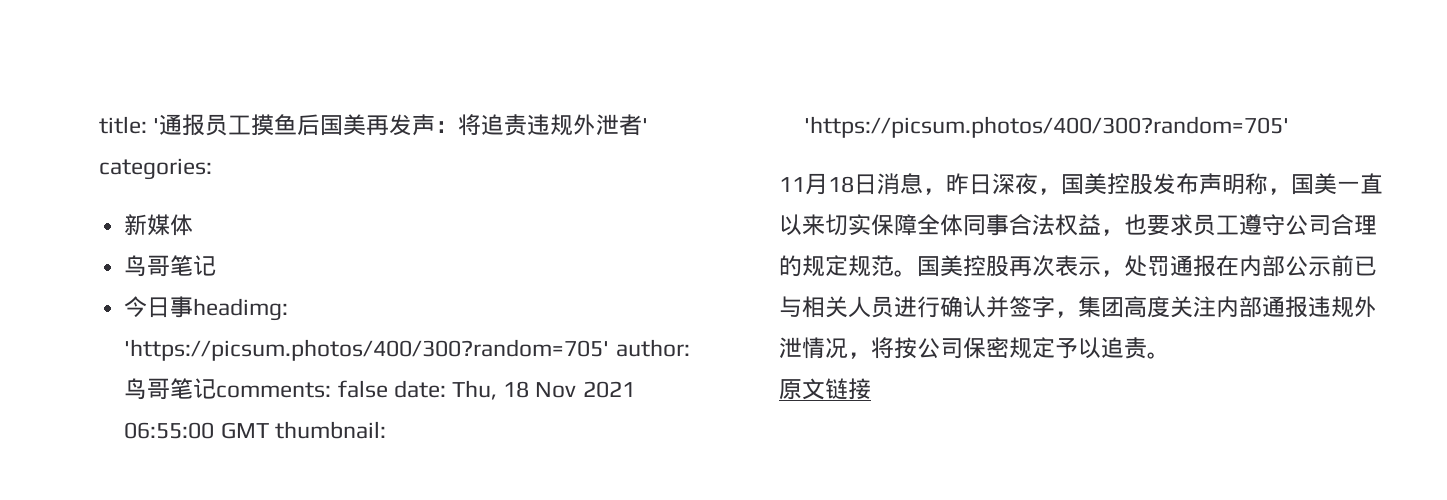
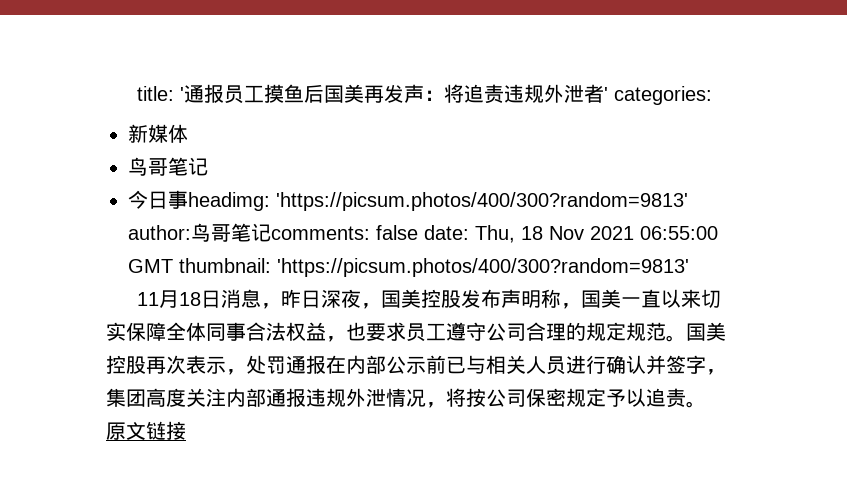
[124,339,610,361] 'https://picsum.photos/400/300?random=705' -> [276,192,688,211] 'https://picsum.photos/400/300?random=9813'
[804,116,1290,138] 'https://picsum.photos/400/300?random=705' -> [277,258,689,277] 'https://picsum.photos/400/300?random=9813'

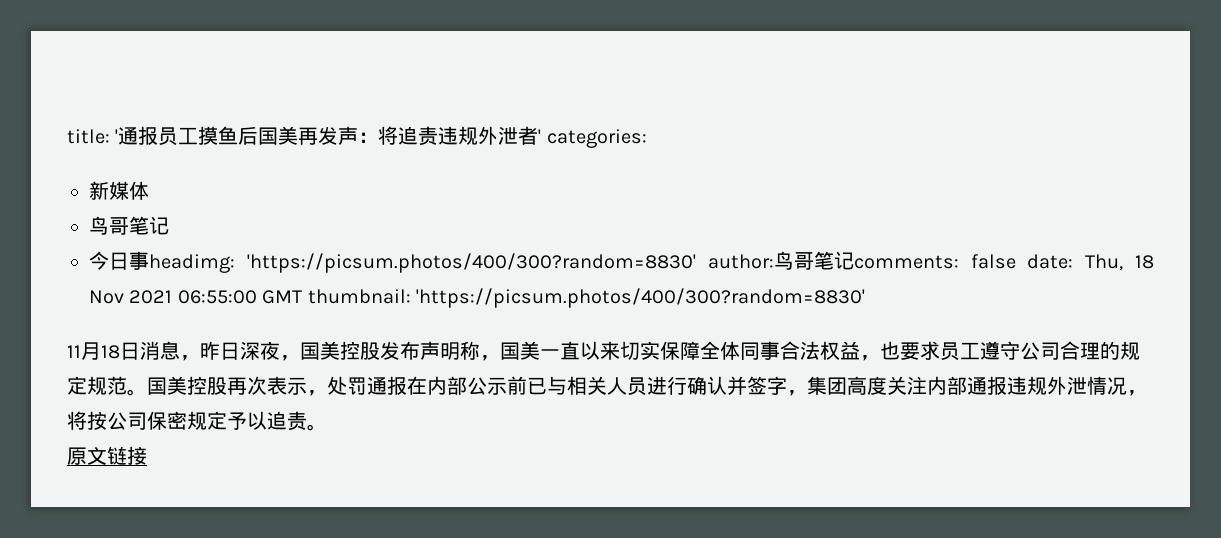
[276,192,688,211] 'https://picsum.photos/400/300?random=9813' -> [246,253,696,273] 'https://picsum.photos/400/300?random=8830'
[277,258,689,277] 'https://picsum.photos/400/300?random=9813' -> [416,288,865,308] 'https://picsum.photos/400/300?random=8830'

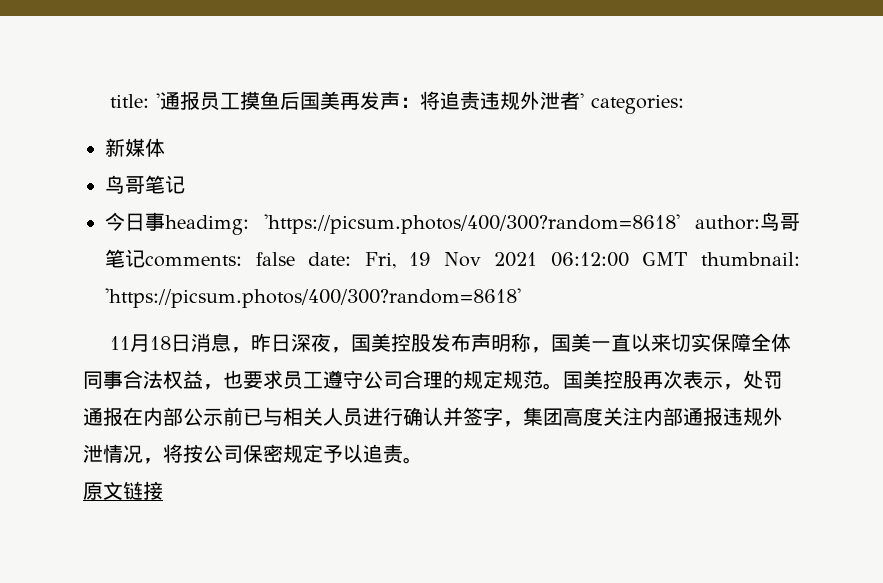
[246,253,696,273] 'https://picsum.photos/400/300?random=8830' -> [264,214,680,234] 'https://picsum.photos/400/300?random=8618'
[1085,254,1154,271] Thu, 18 -> [364,252,431,269] Fri, 19
[177,290,257,304] 06:55:00 -> [550,252,629,267] 06:12:00
[416,288,865,308] 'https://picsum.photos/400/300?random=8830' -> [105,288,521,308] 'https://picsum.photos/400/300?random=8618'

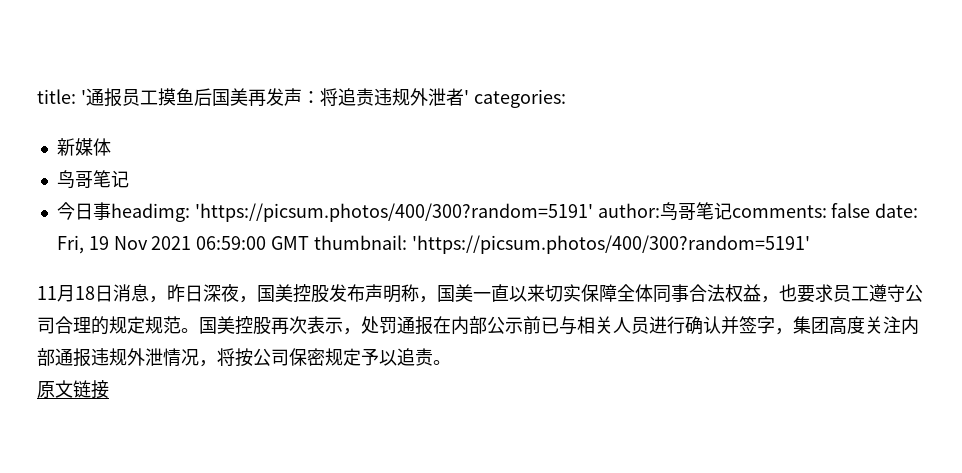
[264,214,680,234] 'https://picsum.photos/400/300?random=8618' -> [194,203,593,222] 'https://picsum.photos/400/300?random=5191'
[550,252,629,267] 06:12:00 -> [196,236,267,250] 06:59:00
[105,288,521,308] 'https://picsum.photos/400/300?random=8618' -> [411,235,810,254] 'https://picsum.photos/400/300?random=5191'

